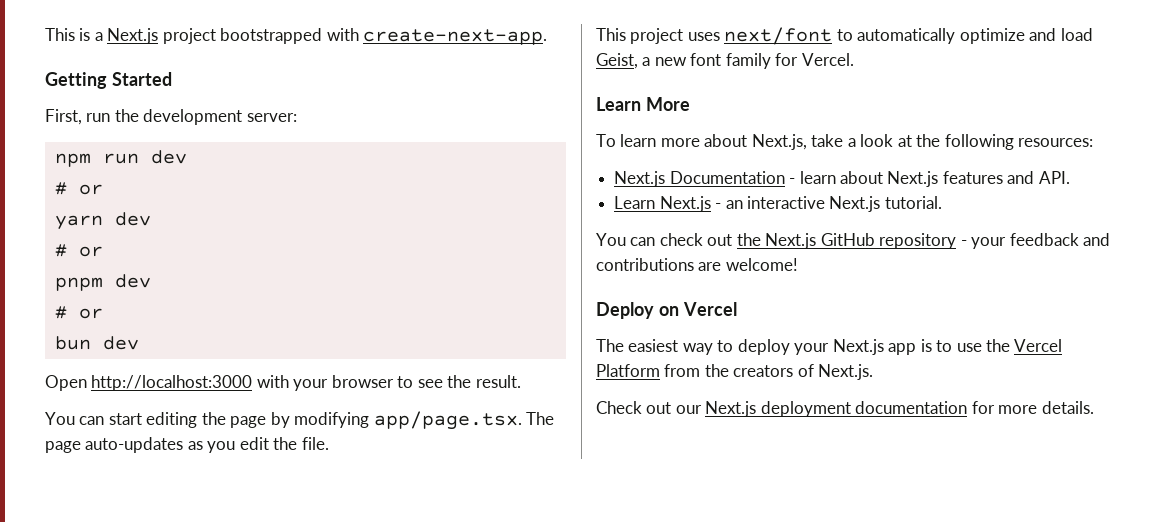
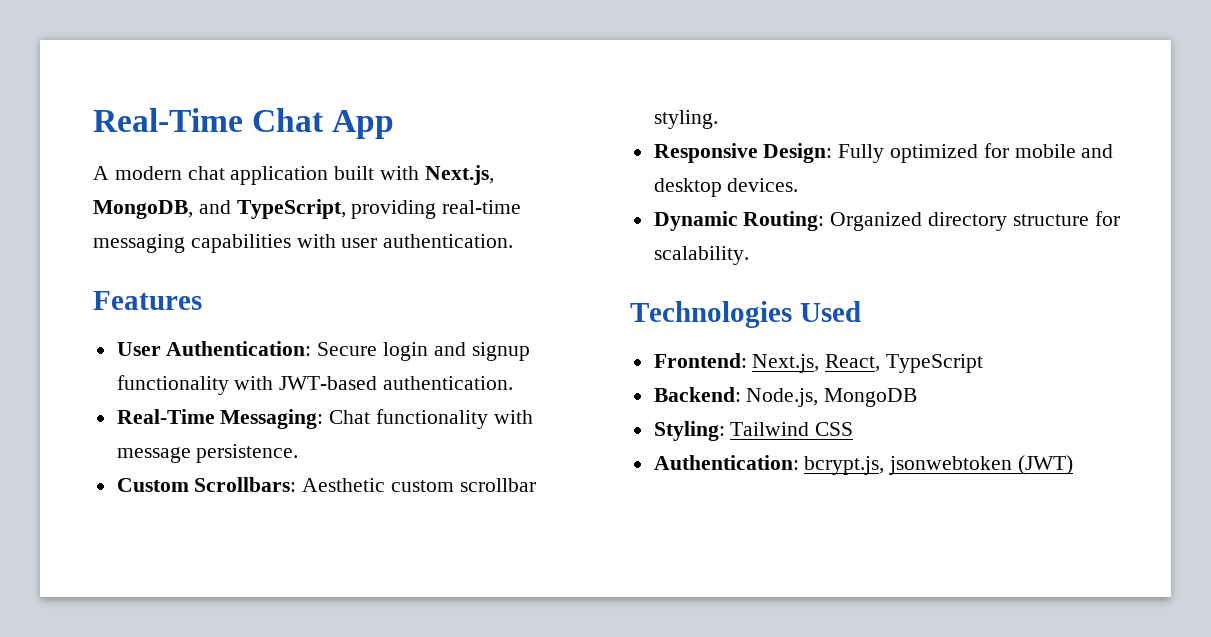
[45,28,548,45] [45,72,172,89] [45,109,297,125] [54,150,187,167] [54,182,103,195] [54,212,151,230] [54,244,103,257] [54,274,151,291] [54,306,103,319] [54,336,139,350] [45,375,521,391] [45,411,555,430] [45,437,329,453] [596,27,1093,45] [596,53,854,69] [596,97,690,111] [596,134,1094,150] [614,171,1070,187] [614,196,942,212] [596,233,1111,249] [596,258,798,271] [596,302,737,319] [596,339,1063,355] [596,364,874,380] [596,401,1094,417] This is a Next.js project bootstrapped with create-next-app. // Getting Started // First, run the development server: // npm run dev // # or // yarn dev // # or // pnpm dev // # or // bun dev // Open http://localhost:3000 with your browser to see the result. // You can start editing the page by modifying app/page.tsx. The page auto-updates as you edit the file. // This project uses next/font to automatically optimize and load Geist, a new font family for Vercel. // Learn More // To learn more about Next.js, take a look at the following resources: // Next.js Documentation - learn about Next.js features and API. // Learn Next.js - an interactive Next.js tutorial. // You can check out the Next.js GitHub repository - your feedback and contributions are welcome! // Deploy on Vercel // The easiest way to deploy your Next.js app is to use the Vercel Platform from the creators of Next.js. // Check out our Next.js deployment documentation for more details. -> [93,108,395,139] [93,165,494,185] [93,199,522,219] [93,234,514,253] [93,291,202,310] [116,341,530,361] [116,375,514,395] [116,409,533,429] [116,444,299,463] [116,477,536,492] [653,110,718,129] [653,143,1114,163] [653,178,799,197] [653,211,1120,231] [653,246,749,265] [630,301,861,328] [653,353,984,373] [653,387,918,407] [653,421,854,441] [653,455,1074,475] Real-Time Chat App // A modern chat application built with Next.js, MongoDB, and TypeScript, providing real-time messaging capabilities with user authentication. // Features // User Authentication: Secure login and signup functionality with JWT-based authentication. // Real-Time Messaging: Chat functionality with message persistence. // Custom Scrollbars: Aesthetic custom scrollbar styling. // Responsive Design: Fully optimized for mobile and desktop devices. // Dynamic Routing: Organized directory structure for scalability. // Technologies Used // Frontend: Next.js, React, TypeScript // Backend: Node.js, MongoDB // Styling: Tailwind CSS // Authentication: bcrypt.js, jsonwebtoken (JWT)

